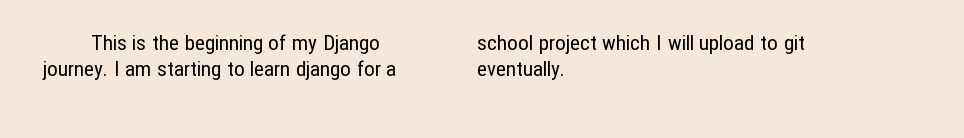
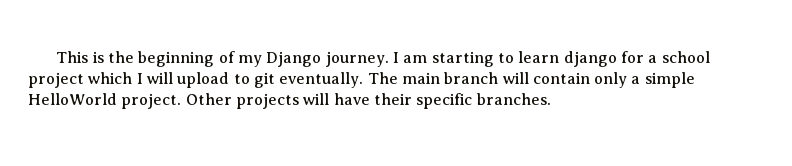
(565, 70) none -> [367,72,695,88] [28,93,551,109] The main branch will contain only a simple HelloWorld project. Other projects will have their specific branches.

